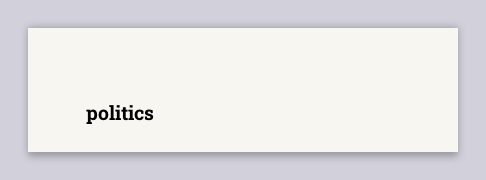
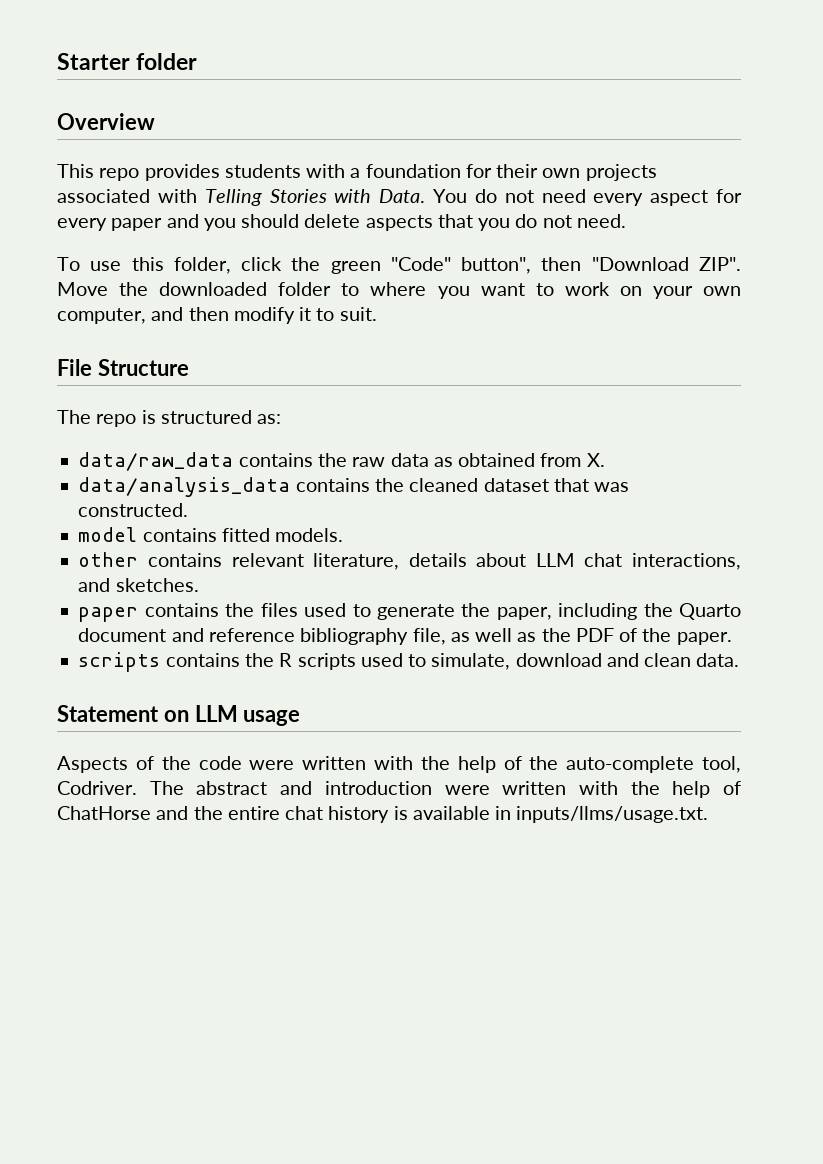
[86,105,154,124] politics -> [57,53,198,70] [57,113,155,130] [57,164,657,181] [57,189,742,206] [57,214,626,231] [57,257,741,274] [57,282,741,299] [57,307,377,324] [57,359,189,376] [57,410,282,427] [78,452,605,471] [78,477,630,497] [78,503,189,517] [78,527,344,542] [78,552,742,570] [78,578,199,592] [78,603,741,622] [78,628,732,645] [78,652,740,672] [57,705,301,726] [57,756,741,773] [57,781,742,798] [57,806,709,823] Starter folder // Overview // This repo provides students with a foundation for their own projects associated with Telling Stories with Data. You do not need every aspect for every paper and you should delete aspects that you do not need. // To use this folder, click the green "Code" button", then "Download ZIP". Move the downloaded folder to where you want to work on your own computer, and then modify it to suit. // File Structure // The repo is structured as: // data/raw_data contains the raw data as obtained from X. // data/analysis_data contains the cleaned dataset that was constructed. // model contains fitted models. // other contains relevant literature, details about LLM chat interactions, and sketches. // paper contains the files used to generate the paper, including the Quarto document and reference bibliography file, as well as the PDF of the paper. // scripts contains the R scripts used to simulate, download and clean data. // Statement on LLM usage // Aspects of the code were written with the help of the auto-complete tool, Codriver. The abstract and introduction were written with the help of ChatHorse and the entire chat history is available in inputs/llms/usage.txt.

